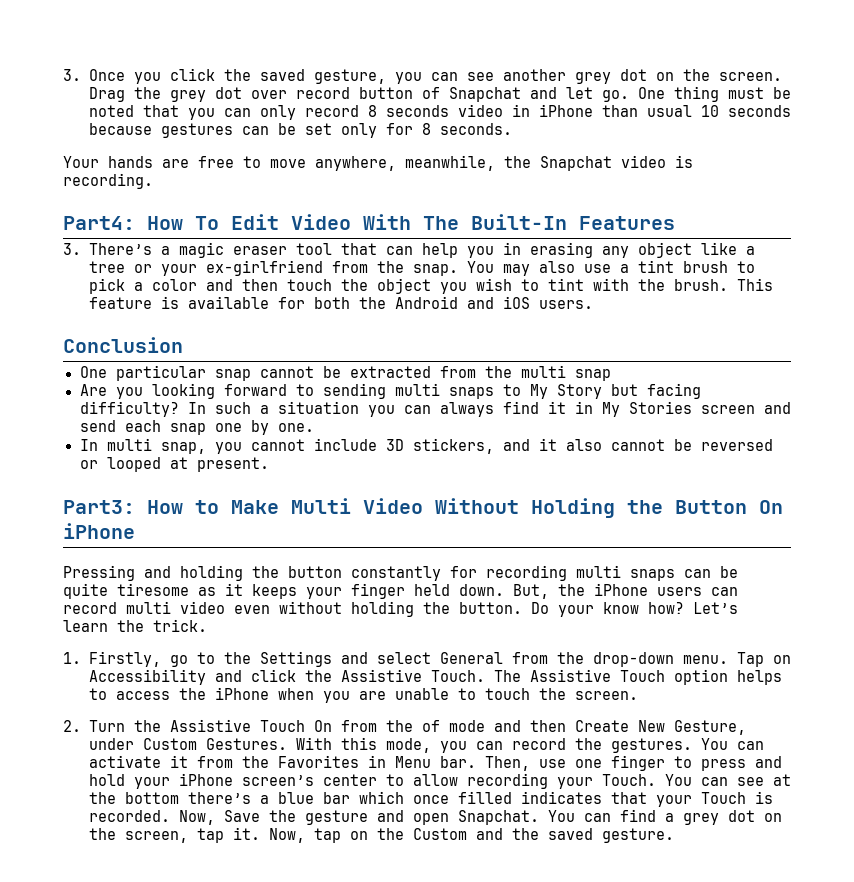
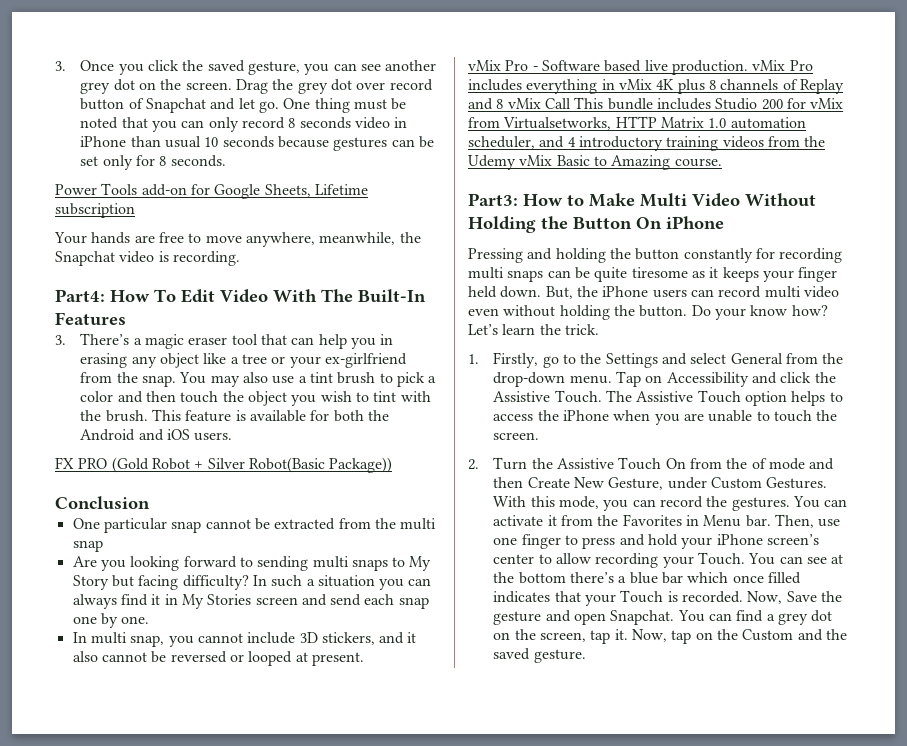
(512, 129) none -> [55,183,368,199] [55,203,135,218] // Power Tools add-on for Google Sheets, Lifetime subscription
(593, 304) none -> [55,457,393,473] // FX PRO (Gold Robot + Silver Robot(Basic Package))
(269, 464) none -> [468,60,813,75] [468,79,844,94] [468,97,844,110] [468,116,806,130] [468,136,826,151] [468,155,722,170] // vMix Pro - Software based live production. vMix Pro includes everything in vMix 4K plus 8 channels of Replay and 8 vMix Call This bundle includes Studio 200 for vMix from Virtualsetworks, HTTP Matrix 1.0 automation scheduler, and 4 introductory training videos from the Udemy vMix Basic to Amazing course.

